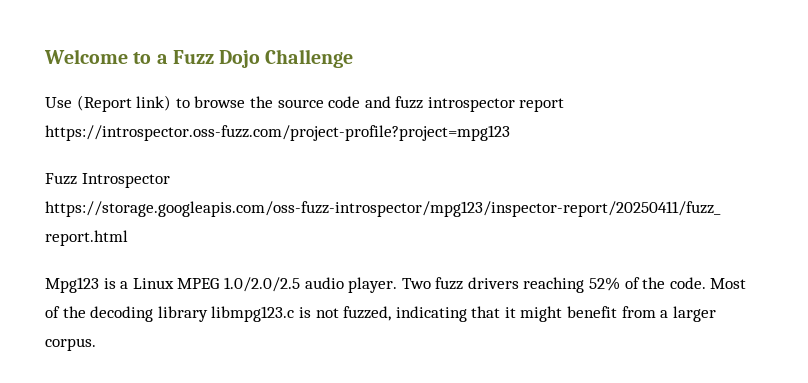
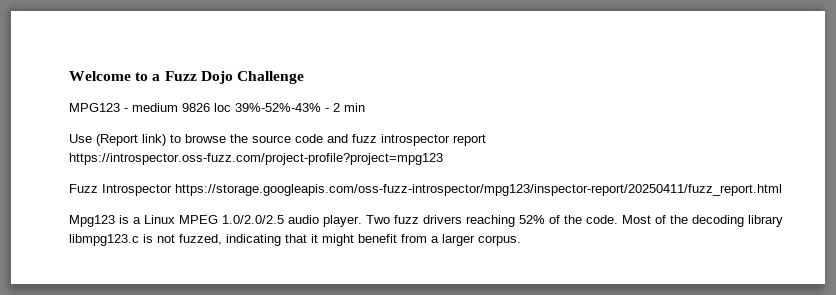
(354, 58) none -> [69,103,365,112] // MPG123 - medium 9826 loc 39%-52%-43% - 2 min

